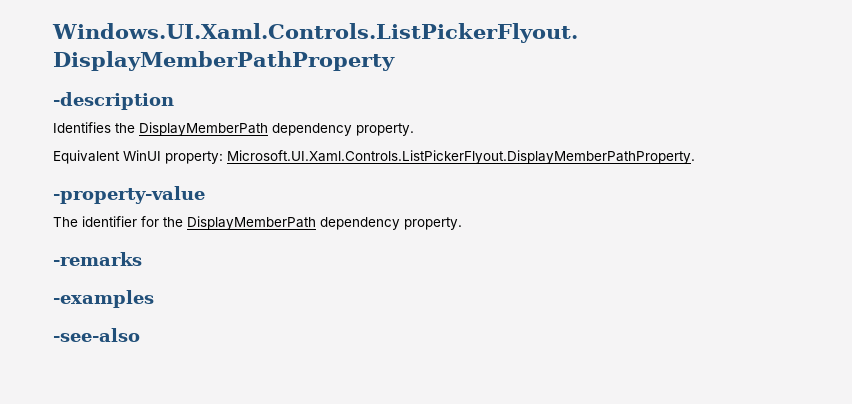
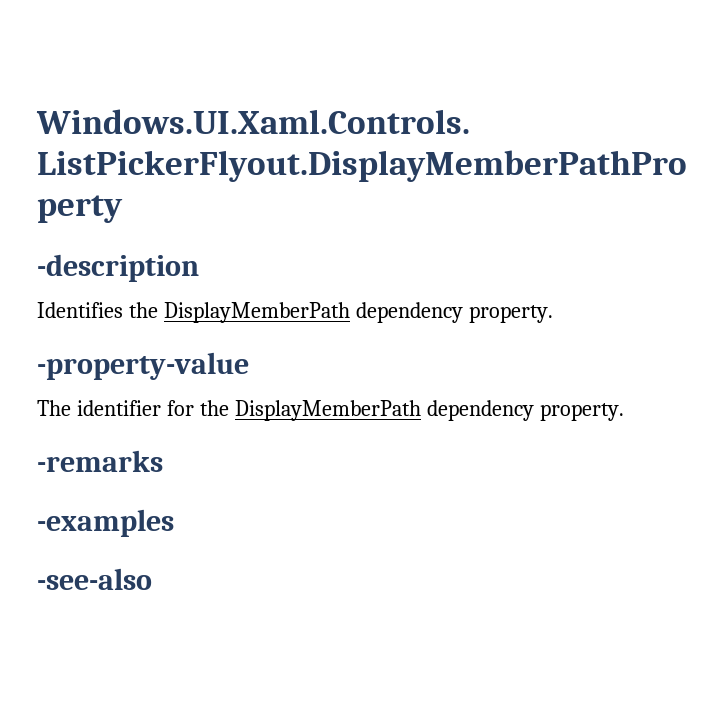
[53,150,695,164] // Equivalent WinUI property: Microsoft.UI.Xaml.Controls.ListPickerFlyout.DisplayMemberPathProperty. -> (553, 314) none

